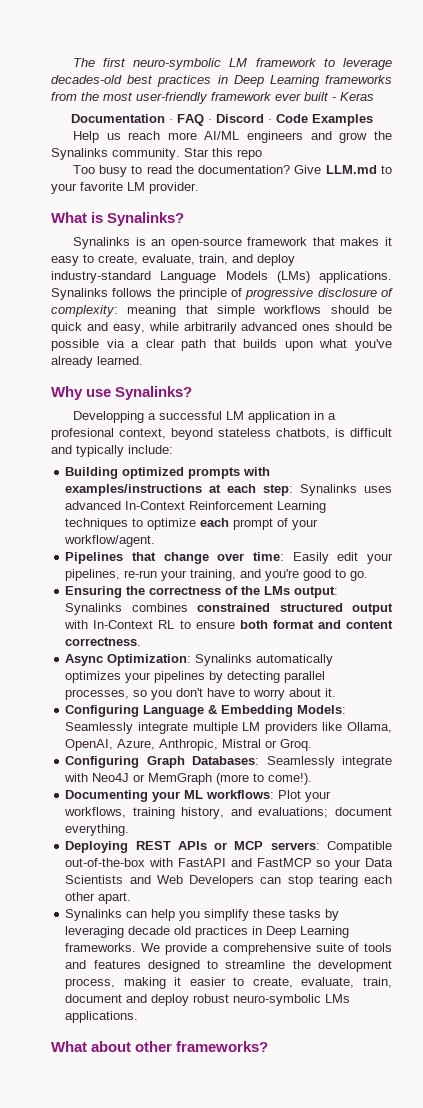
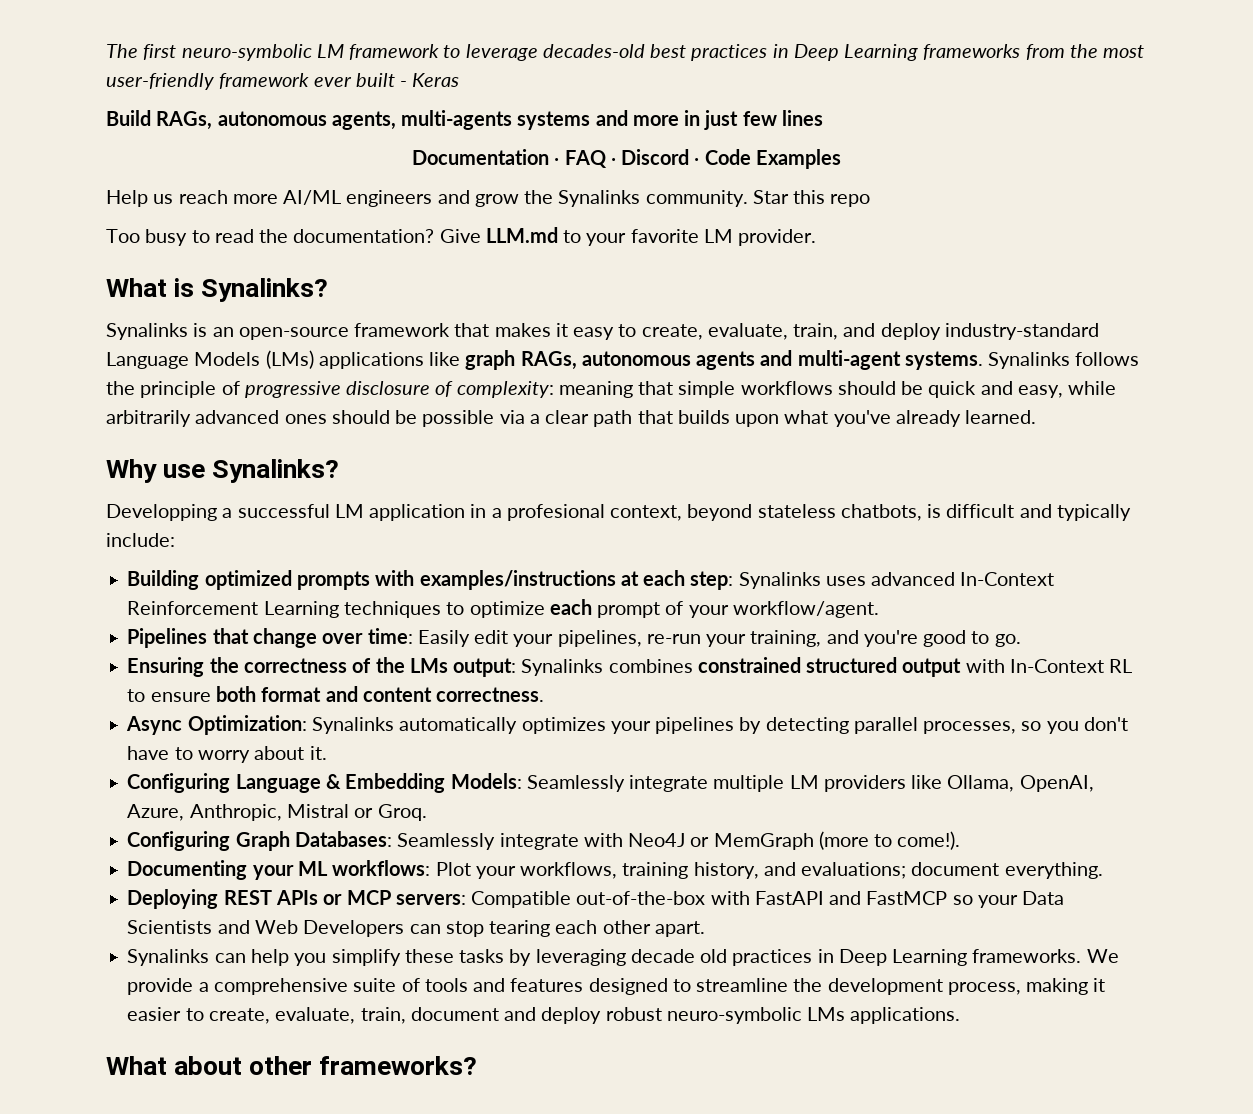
(374, 96) none -> [106,110,823,130] // Build RAGs, autonomous agents, multi-agents systems and more in just few lines
[319,271,392,283] applications. -> [318,350,983,370] applications like graph RAGs, autonomous agents and multi-agent systems.

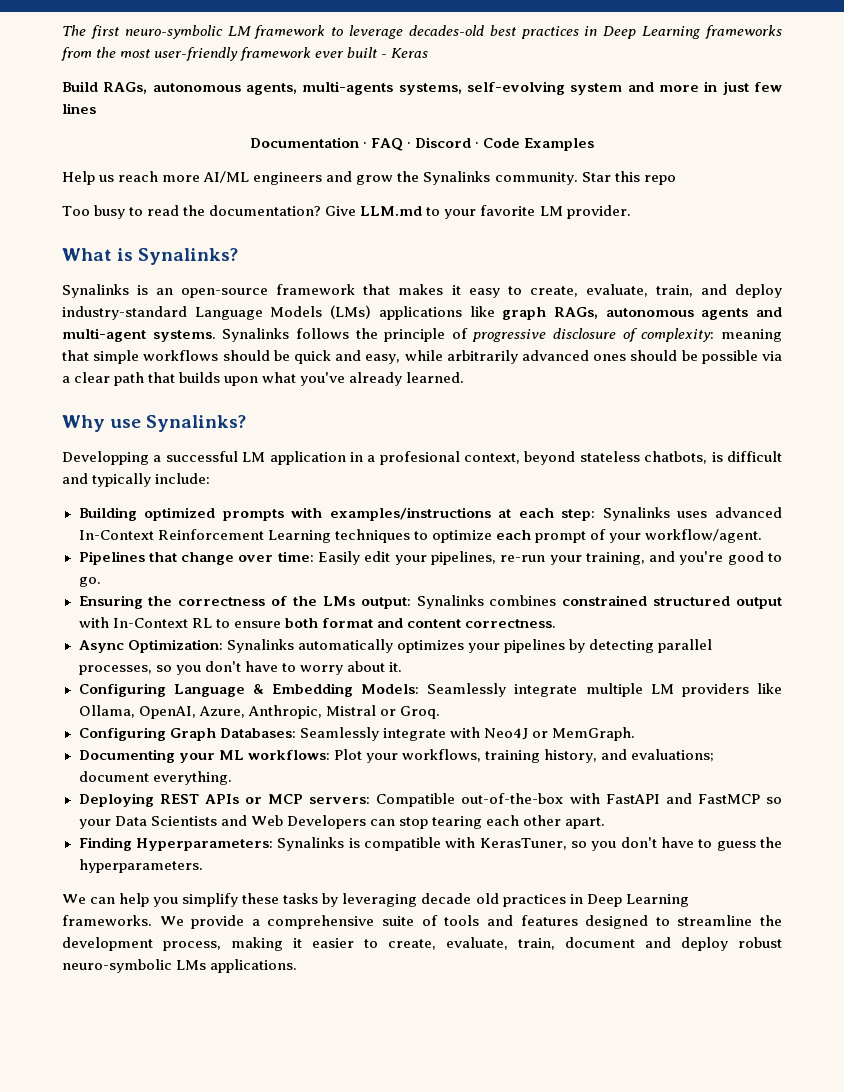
[517,111,591,130] systems -> [398,81,623,95] systems, self-evolving system
[713,831,961,850] MemGraph (more to come!). -> [551,727,635,741] MemGraph.
[127,949,210,966] Synalinks -> [78,837,782,851] [78,859,203,873] [62,894,86,904] Finding Hyperparameters: Synalinks is compatible with KerasTuner, so you don't have to guess the hyperparameters. // We
[106,1056,478,1075] // What about other frameworks? -> (298, 966) none

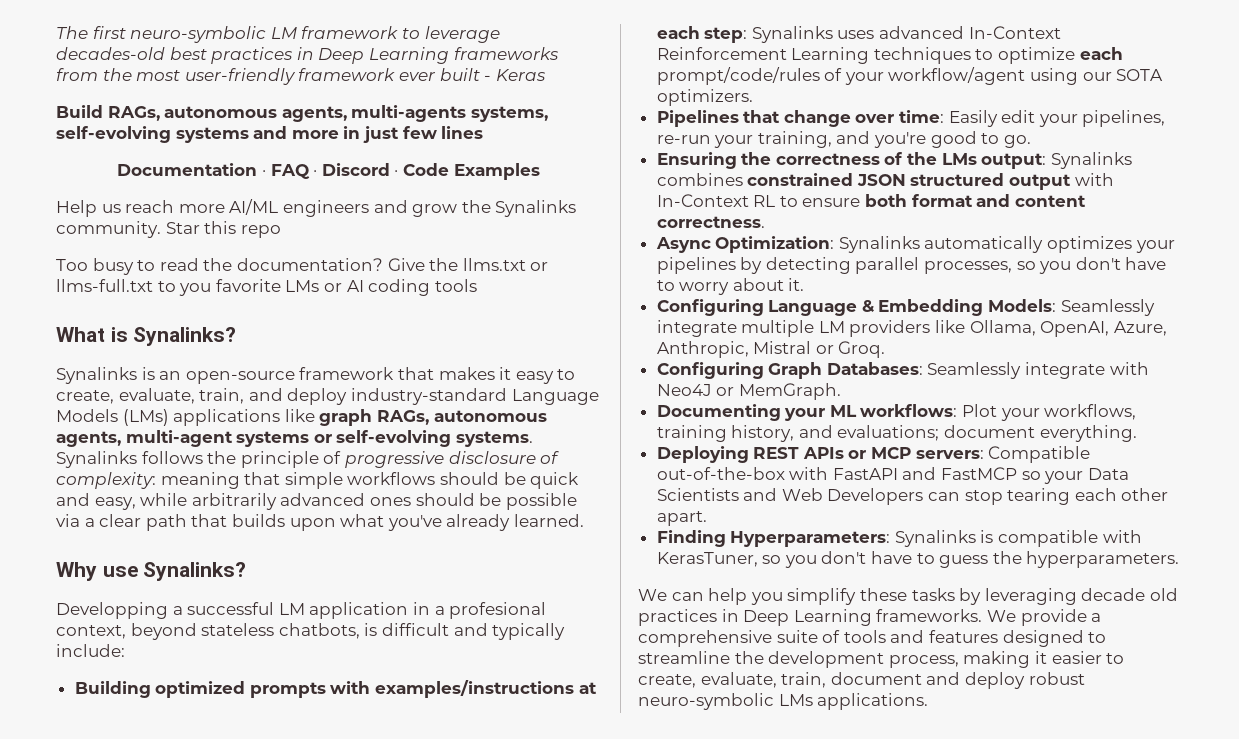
[570,83,623,95] system -> [175,127,249,143] systems
[360,205,631,219] LLM.md to your favorite LM provider. -> [429,258,549,271] [56,279,477,296] the llms.txt or llms-full.txt to you favorite LMs or AI coding tools
[701,307,782,320] [62,328,146,342] agents and multi-agent -> [56,430,452,447] agents, multi-agent systems or self-evolving
[534,531,586,543] prompt -> [656,67,820,85] prompt/code/rules
[645,529,762,543] workflow/agent. -> [888,67,1164,85] [656,89,753,106] workflow/agent using our SOTA optimizers.
(648, 600) none -> [856,174,906,186] JSON

